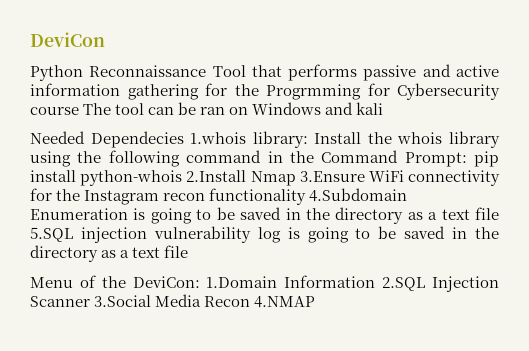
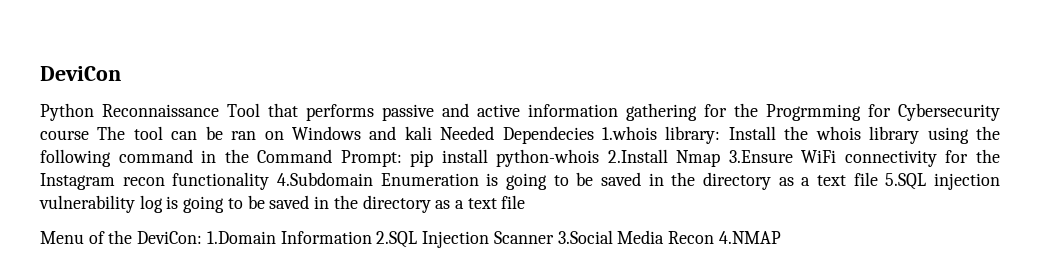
(384, 108) // -> (432, 133) none

